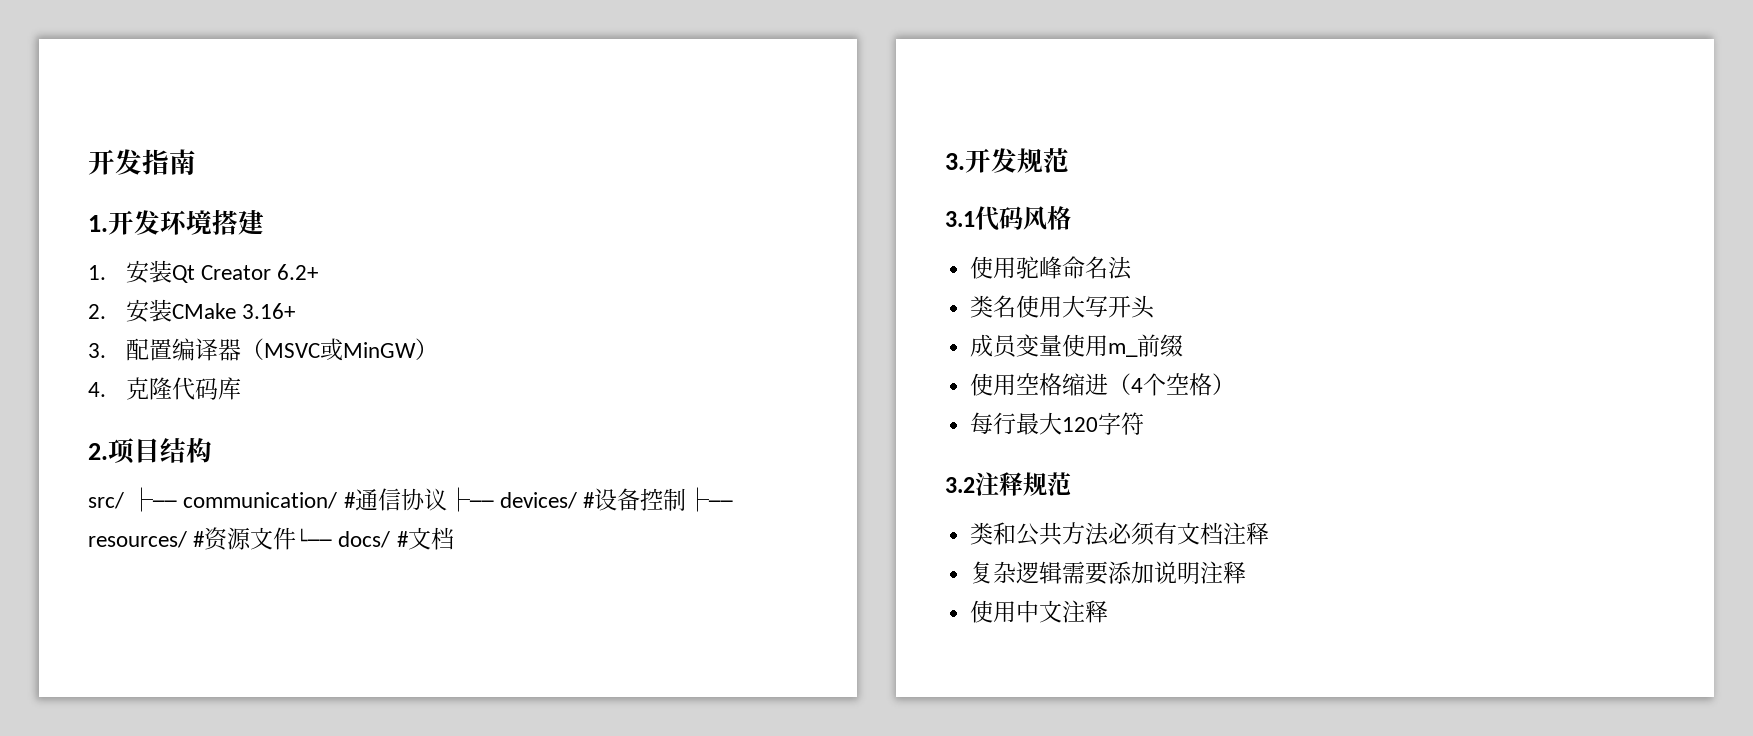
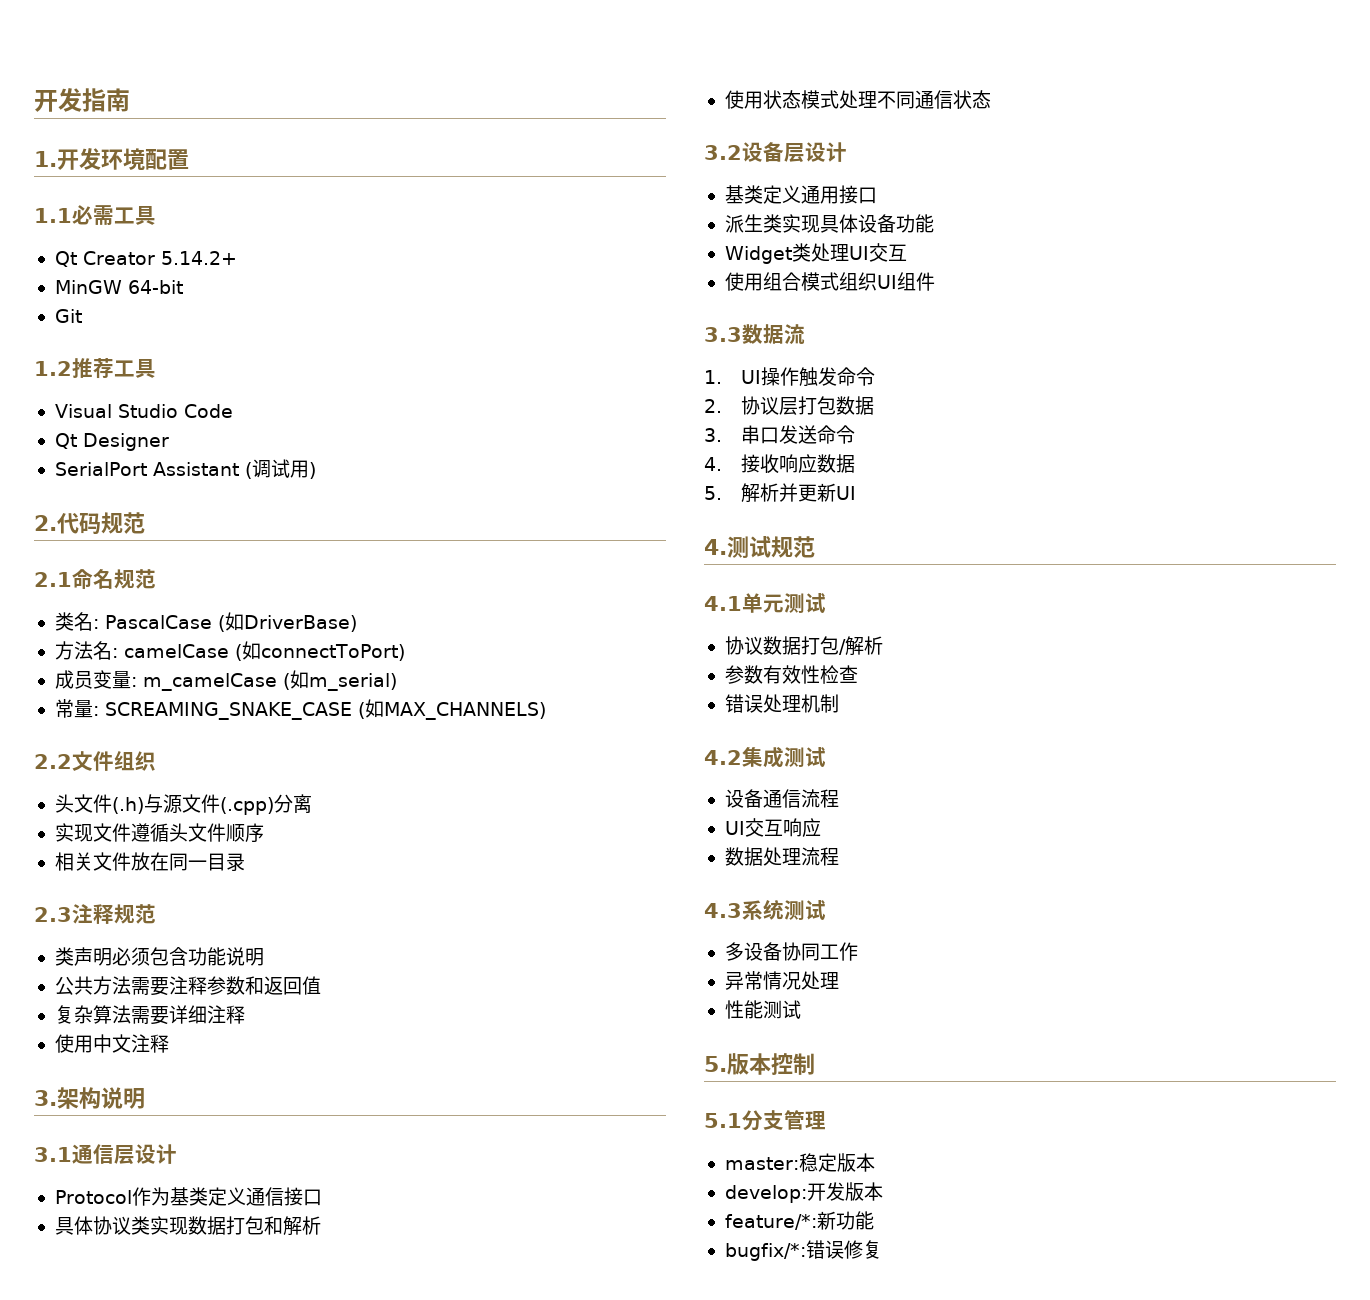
[212,209,264,235] [88,260,319,284] [88,299,296,323] [88,338,438,361] [88,377,241,400] [88,437,212,464] [88,487,734,512] [88,527,454,551] [945,148,1069,173] [945,206,1071,231] [970,256,1133,280] [970,295,1156,319] [970,334,1184,358] [970,373,1236,396] [970,412,1145,435] [945,472,1071,496] [970,522,1270,546] [970,561,1247,585] [970,600,1109,623] 搭建 // 1.安装Qt Creator 6.2+ // 2.安装CMake 3.16+ // 3.配置编译器（MSVC或MinGW） // 4.克隆代码库 // 2.项目结构 // src/ ├── communication/ #通信协议├── devices/ #设备控制├── resources/ #资源文件└── docs/ #文档 // 3.开发规范 // 3.1代码风格 // 使用驼峰命名法 // 类名使用大写开头 // 成员变量使用m_前缀 // 使用空格缩进（4个空格） // 每行最大120字符 // 3.2注释规范 // 类和公共方法必须有文档注释 // 复杂逻辑需要添加说明注释 // 使用中文注释 -> [145,149,189,170] [34,205,156,225] [54,251,237,267] [54,280,183,294] [54,309,82,323] [34,358,156,379] [54,404,233,418] [54,433,169,451] [54,459,316,479] [34,512,145,535] [34,569,156,589] [54,612,357,632] [54,641,405,661] [54,670,397,691] [54,699,546,720] [34,751,156,771] [54,794,312,815] [54,823,264,843] [54,852,245,871] [34,904,156,924] [54,947,264,966] [54,976,321,996] [54,1005,245,1025] [54,1034,169,1053] [34,1087,145,1109] [34,1144,177,1165] [54,1187,322,1206] [54,1216,321,1236] [724,90,991,109] [704,142,847,163] [724,185,877,204] [724,214,934,233] [724,243,907,264] [724,272,935,291] [704,324,805,345] [704,367,876,387] [704,396,875,415] [704,425,856,444] [704,454,856,474] [704,483,857,503] [704,536,815,558] [704,593,826,613] [724,636,883,656] [724,665,858,684] [724,694,839,713] [704,746,826,768] [724,789,839,808] [724,818,821,837] [724,847,839,866] [704,899,826,920] [724,942,858,961] [724,971,839,990] [724,1000,801,1019] [704,1053,815,1075] [704,1110,826,1131] [724,1153,875,1172] [724,1182,883,1203] [724,1211,874,1230] [724,1240,882,1261] 配置 // 1.1必需工具 // Qt Creator 5.14.2+ // MinGW 64-bit // Git // 1.2推荐工具 // Visual Studio Code // Qt Designer // SerialPort Assistant (调试用) // 2.代码规范 // 2.1命名规范 // 类名: PascalCase (如DriverBase) // 方法名: camelCase (如connectToPort) // 成员变量: m_camelCase (如m_serial) // 常量: SCREAMING_SNAKE_CASE (如MAX_CHANNELS) // 2.2文件组织 // 头文件(.h)与源文件(.cpp)分离 // 实现文件遵循头文件顺序 // 相关文件放在同一目录 // 2.3注释规范 // 类声明必须包含功能说明 // 公共方法需要注释参数和返回值 // 复杂算法需要详细注释 // 使用中文注释 // 3.架构说明 // 3.1通信层设计 // Protocol作为基类定义通信接口 // 具体协议类实现数据打包和解析 // 使用状态模式处理不同通信状态 // 3.2设备层设计 // 基类定义通用接口 // 派生类实现具体设备功能 // Widget类处理UI交互 // 使用组合模式组织UI组件 // 3.3数据流 // 1. UI操作触发命令 // 2.协议层打包数据 // 3.串口发送命令 // 4.接收响应数据 // 5.解析并更新UI // 4.测试规范 // 4.1单元测试 // 协议数据打包/解析 // 参数有效性检查 // 错误处理机制 // 4.2集成测试 // 设备通信流程 // UI交互响应 // 数据处理流程 // 4.3系统测试 // 多设备协同工作 // 异常情况处理 // 性能测试 // 5.版本控制 // 5.1分支管理 // master:稳定版本 // develop:开发版本 // feature/*:新功能 // bugfix/*:错误修复

